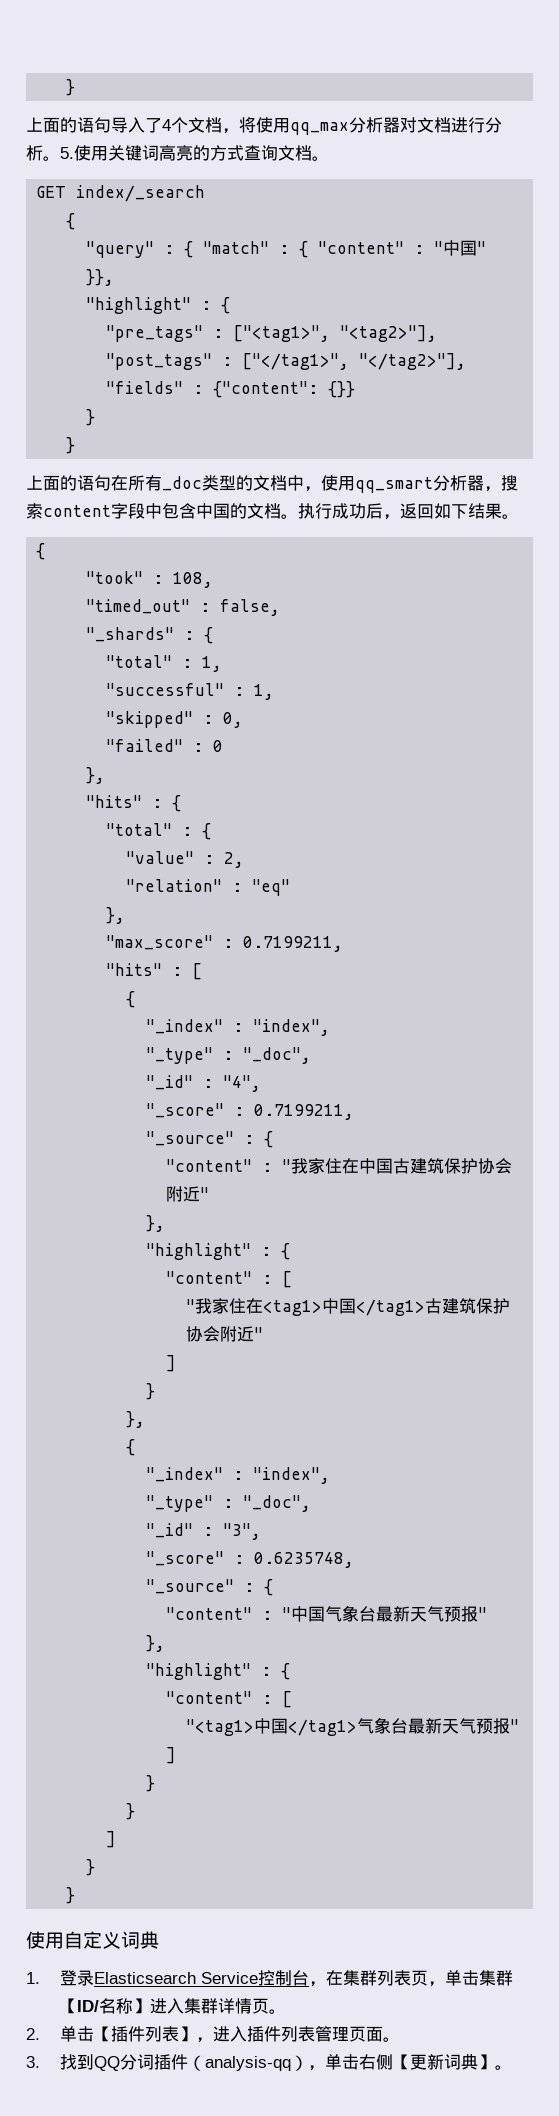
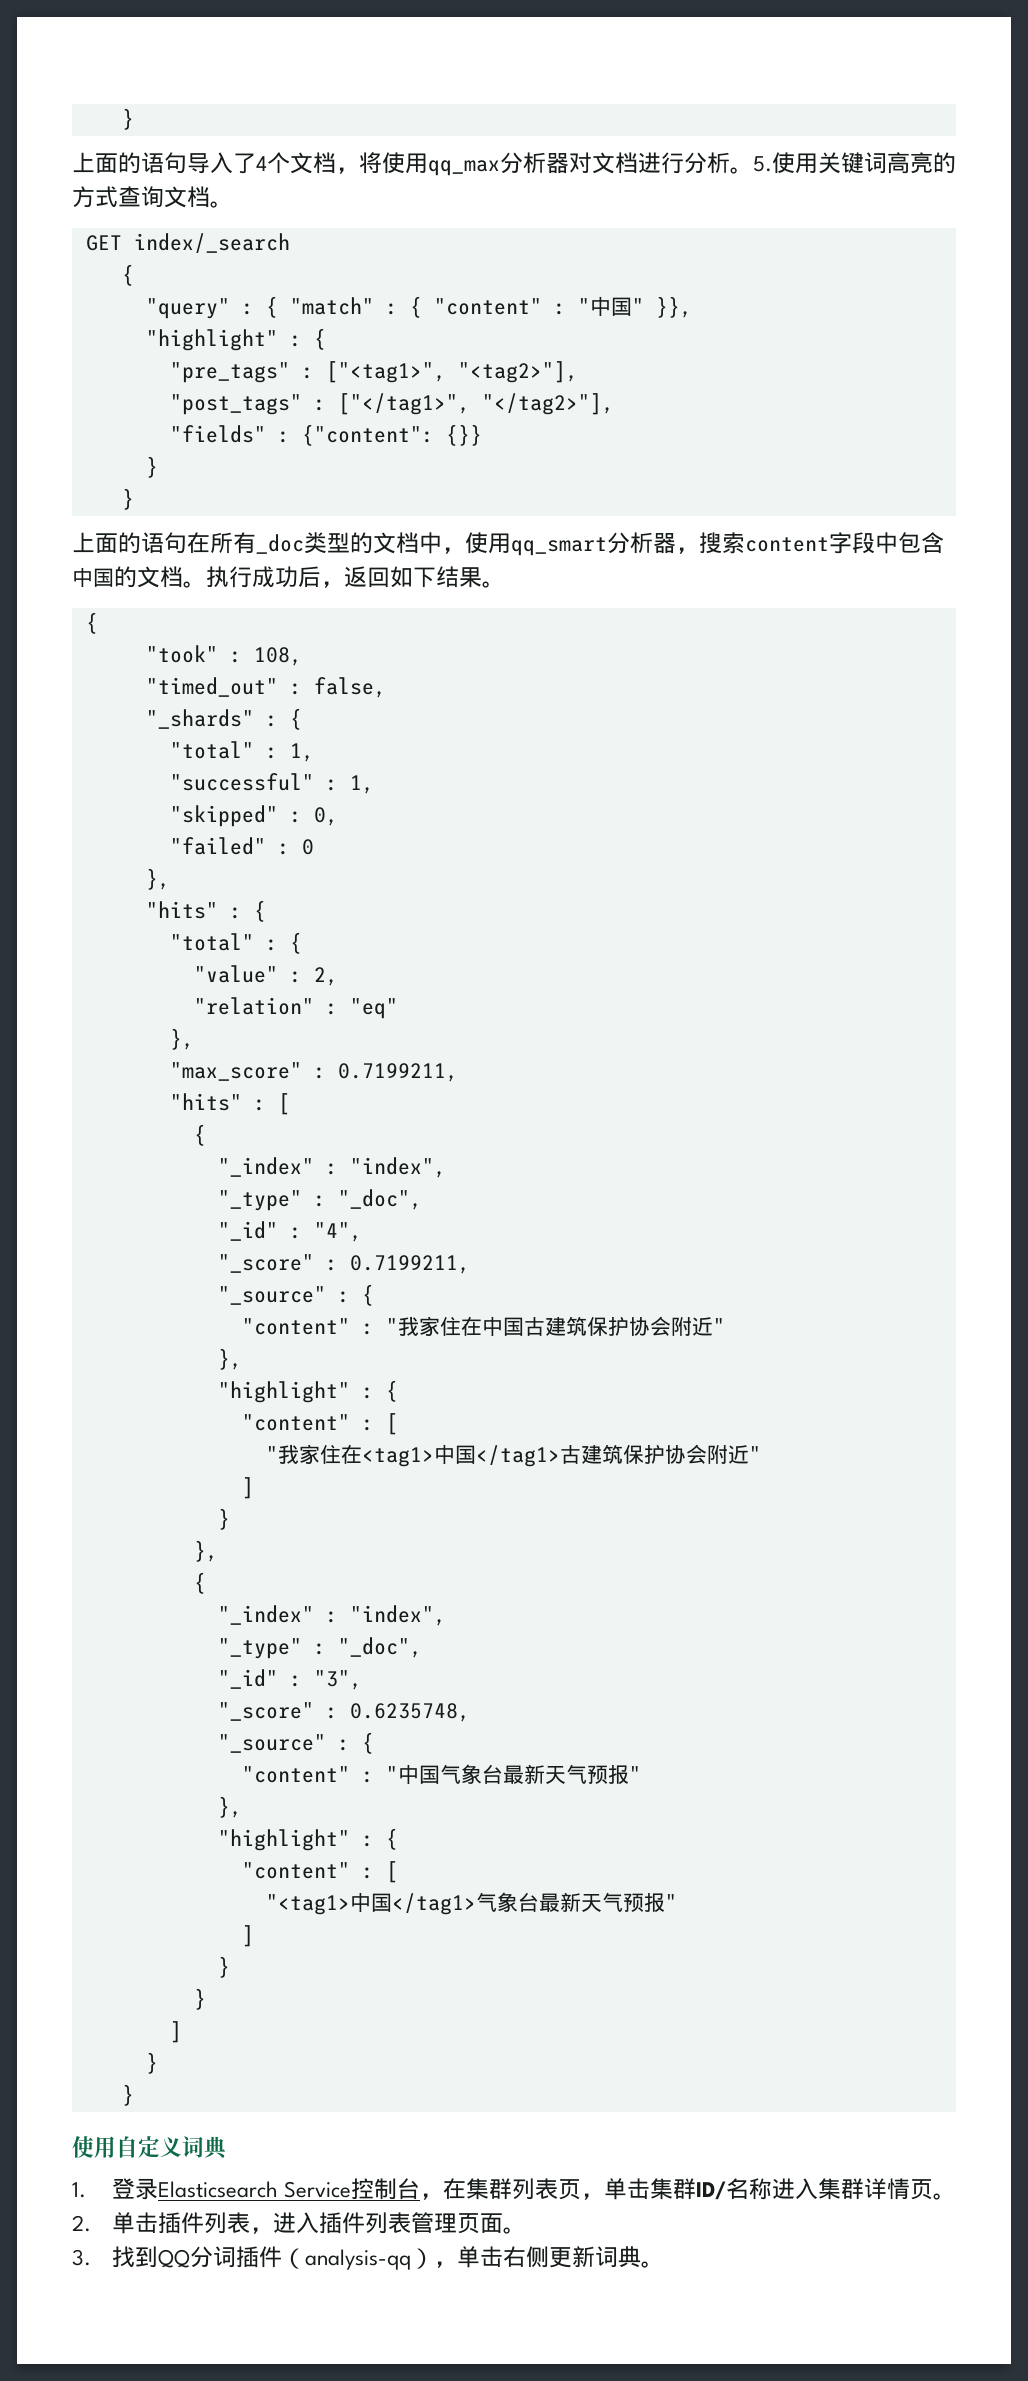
[59,1998,77,2014] 【 -> (696, 2189) none
[132,1998,150,2014] 】 -> (772, 2189) none
[93,2026,196,2042] 【插件列表】 -> [157,2212,250,2234] 插件列表
[392,2054,410,2070] 【 -> (549, 2257) none
[477,2054,495,2070] 】 -> (641, 2257) none

